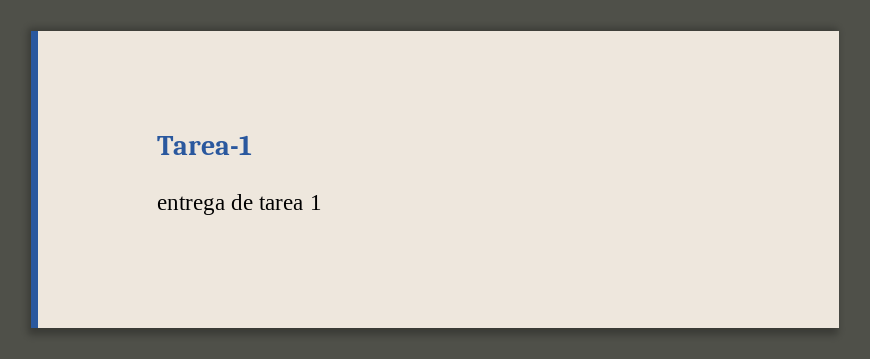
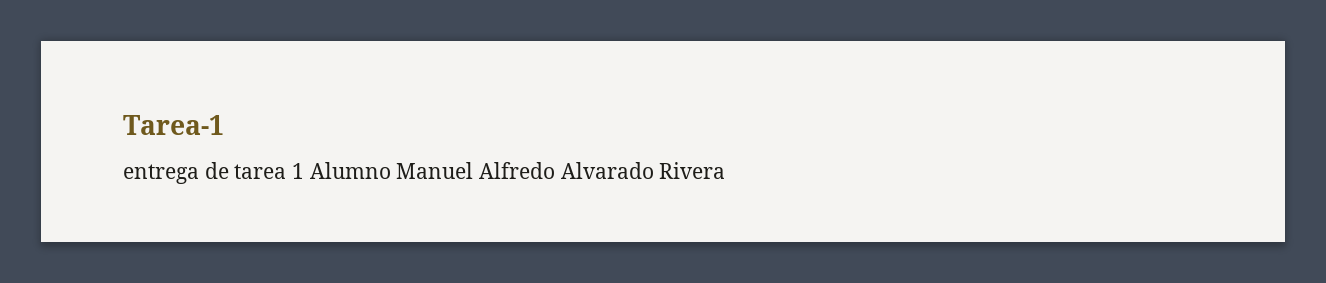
(322, 202) none -> [309,162,726,179] Alumno Manuel Alfredo Alvarado Rivera

